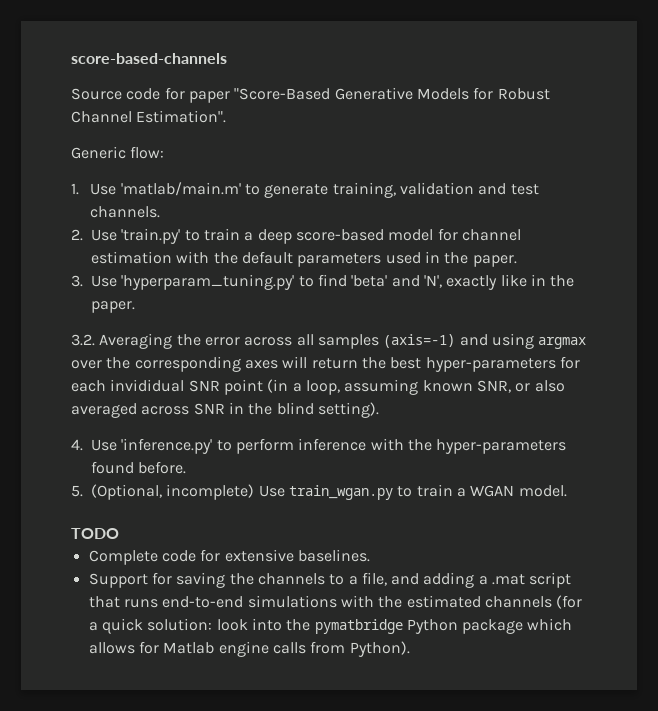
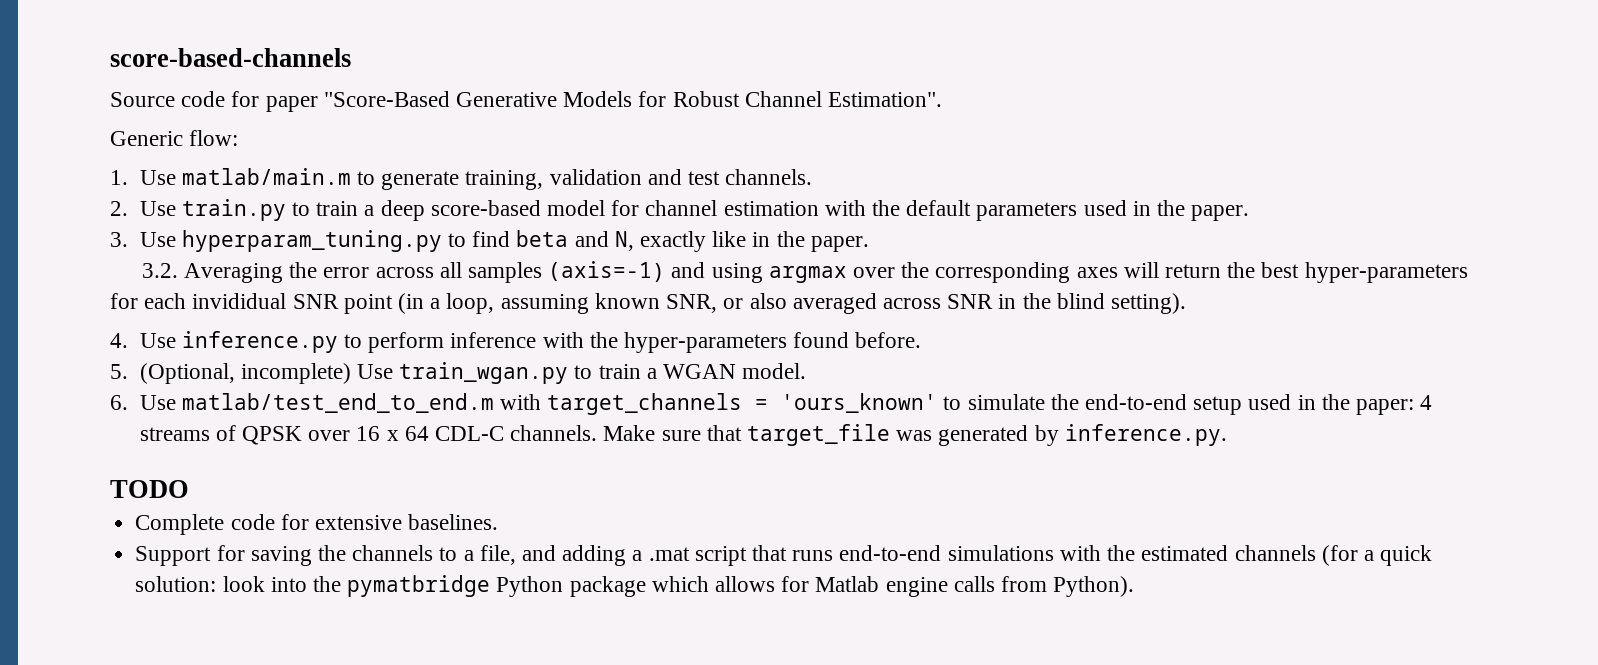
[120,182,241,196] 'matlab/main.m' -> [181,168,351,185] matlab/main.m
[121,228,181,244] 'train.py' -> [181,199,286,221] train.py
[121,274,295,290] 'hyperparam_tuning.py' -> [181,230,442,252] hyperparam_tuning.py
[351,275,442,288] 'beta' and 'N', -> [516,230,634,251] beta and N,
[121,438,213,454] 'inference.py' -> [181,331,338,353] inference.py
(567, 491) none -> [110,393,1433,415] [139,424,1227,446] // 6. Use matlab/test_end_to_end.m with target_channels = 'ours_known' to simulate the end-to-end setup used in the paper: 4 streams of QPSK over 16 x 64 CDL-C channels. Make sure that target_file was generated by inference.py.

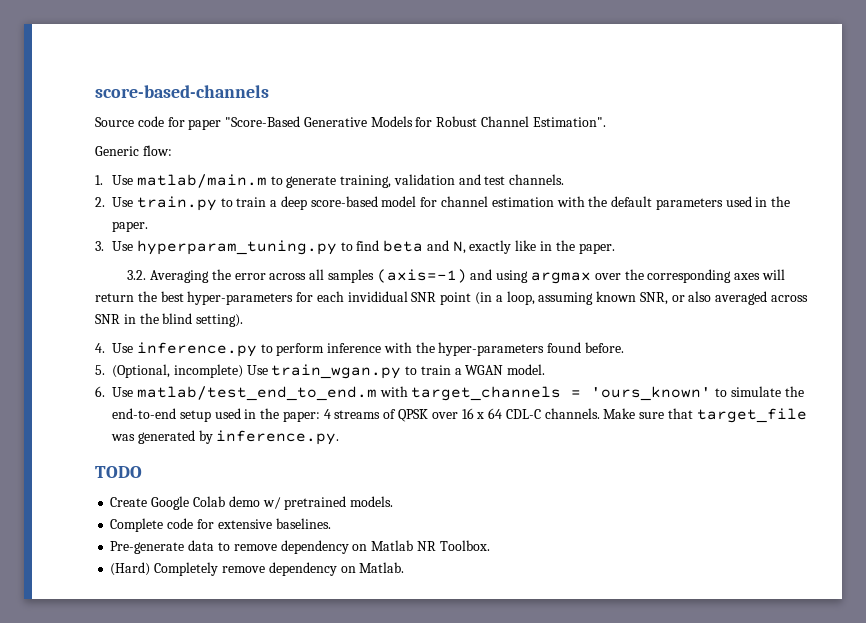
(189, 489) none -> [110,496,394,510] // Create Google Colab demo w/ pretrained models.
[135,545,1433,566] [135,575,1135,597] Support for saving the channels to a file, and adding a .mat script that runs end-to-end simulations with the estimated channels (for a quick solution: look into the pymatbridge Python package which allows for Matlab engine calls from Python). -> [110,540,490,554] [110,562,405,576] Pre-generate data to remove dependency on Matlab NR Toolbox. // (Hard) Completely remove dependency on Matlab.

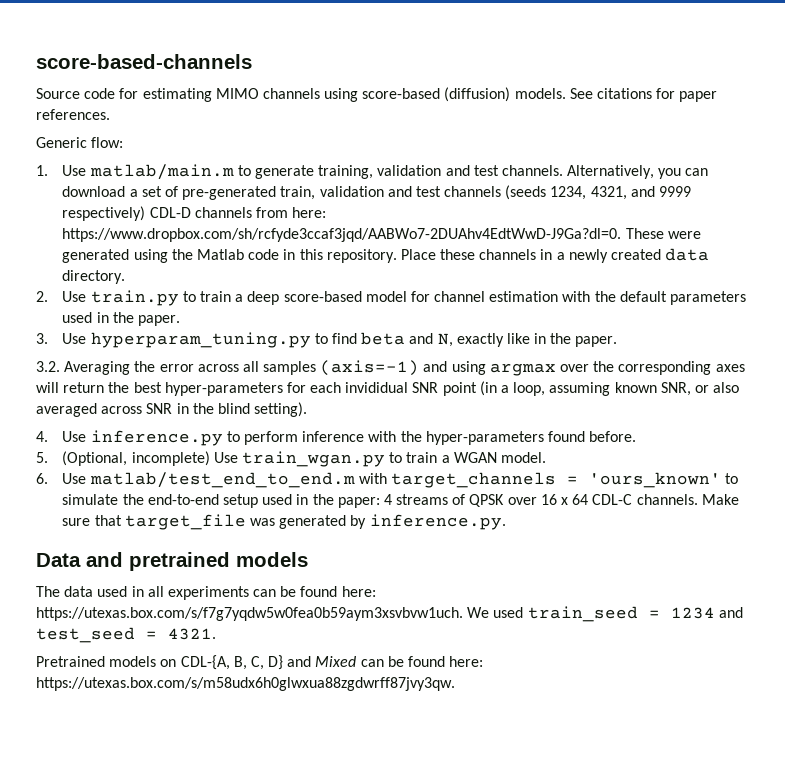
[188,116,606,130] paper "Score-Based Generative Models for Robust Channel Estimation". -> [142,87,718,102] [36,109,110,120] estimating MIMO channels using score-based (diffusion) models. See citations for paper references.
(565, 179) none -> [567,165,709,179] [62,185,692,200] [62,206,327,221] [62,228,701,242] [62,248,710,263] [62,270,126,284] Alternatively, you can download a set of pre-generated train, validation and test channels (seeds 1234, 4321, and 9999 respectively) CDL-D channels from here: https://www.dropbox.com/sh/rcfyde3ccaf3jqd/AABWo7-2DUAhv4EdtWwD-J9Ga?dl=0. These were generated using the Matlab code in this repository. Place these channels in a newly created data directory.
[95,466,142,478] [110,496,394,510] [110,518,331,532] [110,540,490,554] [110,562,405,576] TODO // Create Google Colab demo w/ pretrained models. // Complete code for extensive baselines. // Pre-generate data to remove dependency on Matlab NR Toolbox. // (Hard) Completely remove dependency on Matlab. -> [36,552,308,571] [36,586,376,600] [36,606,743,622] [36,627,216,643] [36,655,484,670] [36,677,455,691] Data and pretrained models // The data used in all experiments can be found here: https://utexas.box.com/s/f7g7yqdw5w0fea0b59aym3xsvbvw1uch. We used train_seed = 1234 and test_seed = 4321. // Pretrained models on CDL-{A, B, C, D} and Mixed can be found here: https://utexas.box.com/s/m58udx6h0glwxua88zgdwrff87jvy3qw.

